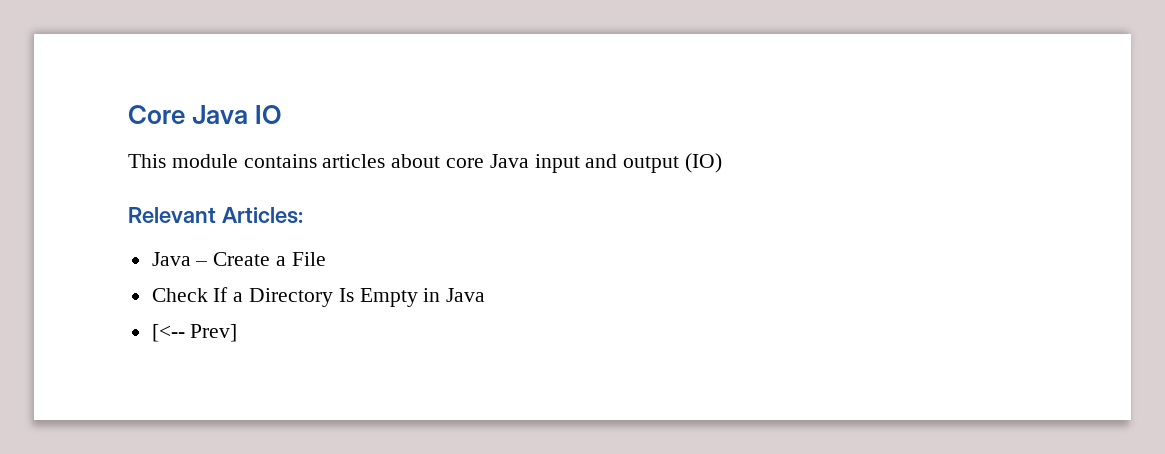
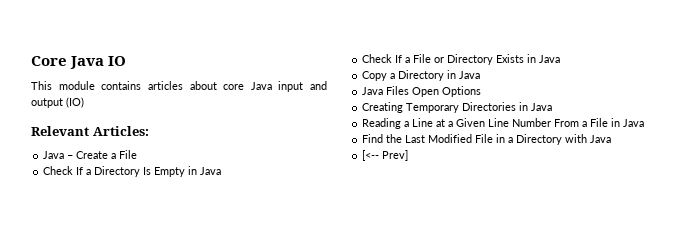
(486, 295) none -> [362,54,561,65] [362,70,481,81] [362,86,482,97] [362,102,553,113] [362,118,645,129] [362,134,612,145] // Check If a File or Directory Exists in Java // Copy a Directory in Java // Java Files Open Options // Creating Temporary Directories in Java // Reading a Line at a Given Line Number From a File in Java // Find the Last Modified File in a Directory with Java

